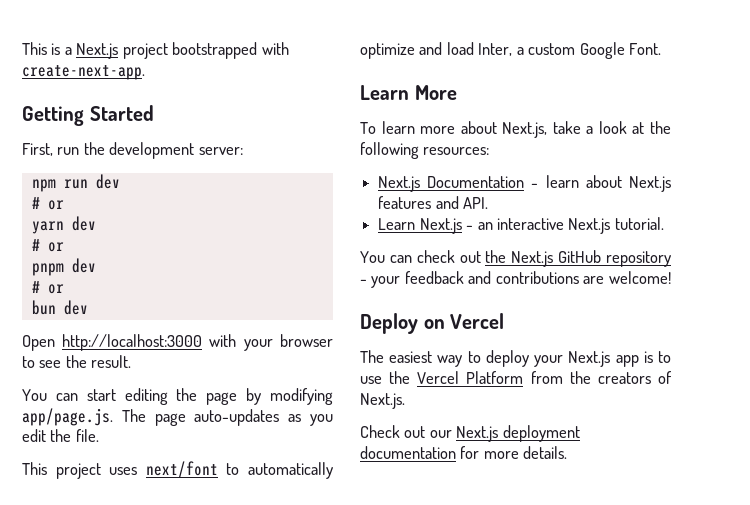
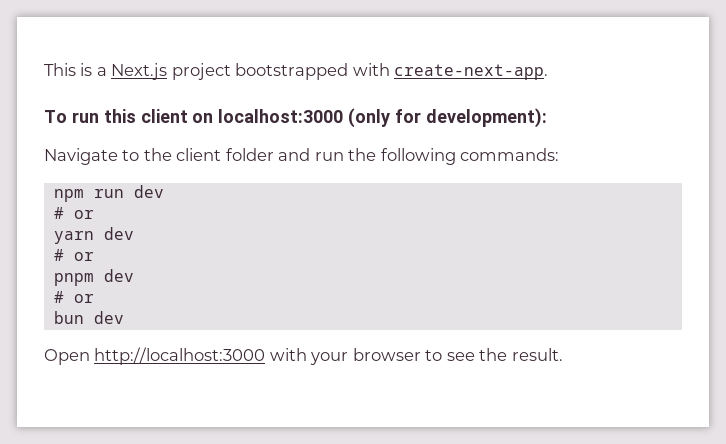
[22,105,154,126] [22,142,243,159] Getting Started // First, run the development server: -> [44,108,547,128] [44,148,560,165] To run this client on localhost:3000 (only for development): // Navigate to the client folder and run the following commands:
[22,388,333,405] [22,408,334,426] [22,429,99,442] [22,461,333,479] [360,42,662,59] [360,85,457,100] [360,121,671,138] [360,142,490,159] [378,175,671,192] [378,196,489,209] [378,217,664,234] [360,250,671,267] [360,271,671,288] [360,313,505,334] [360,350,671,367] [360,371,672,384] [360,393,405,409] [360,425,580,442] [360,446,568,459] // You can start editing the page by modifying app/page.js. The page auto-updates as you edit the file. // This project uses next/font to automatically optimize and load Inter, a custom Google Font. // Learn More // To learn more about Next.js, take a look at the following resources: // Next.js Documentation - learn about Next.js features and API. // Learn Next.js - an interactive Next.js tutorial. // You can check out the Next.js GitHub repository - your feedback and contributions are welcome! // Deploy on Vercel // The easiest way to deploy your Next.js app is to use the Vercel Platform from the creators of Next.js. // Check out our Next.js deployment documentation for more details. -> (563, 354) none

